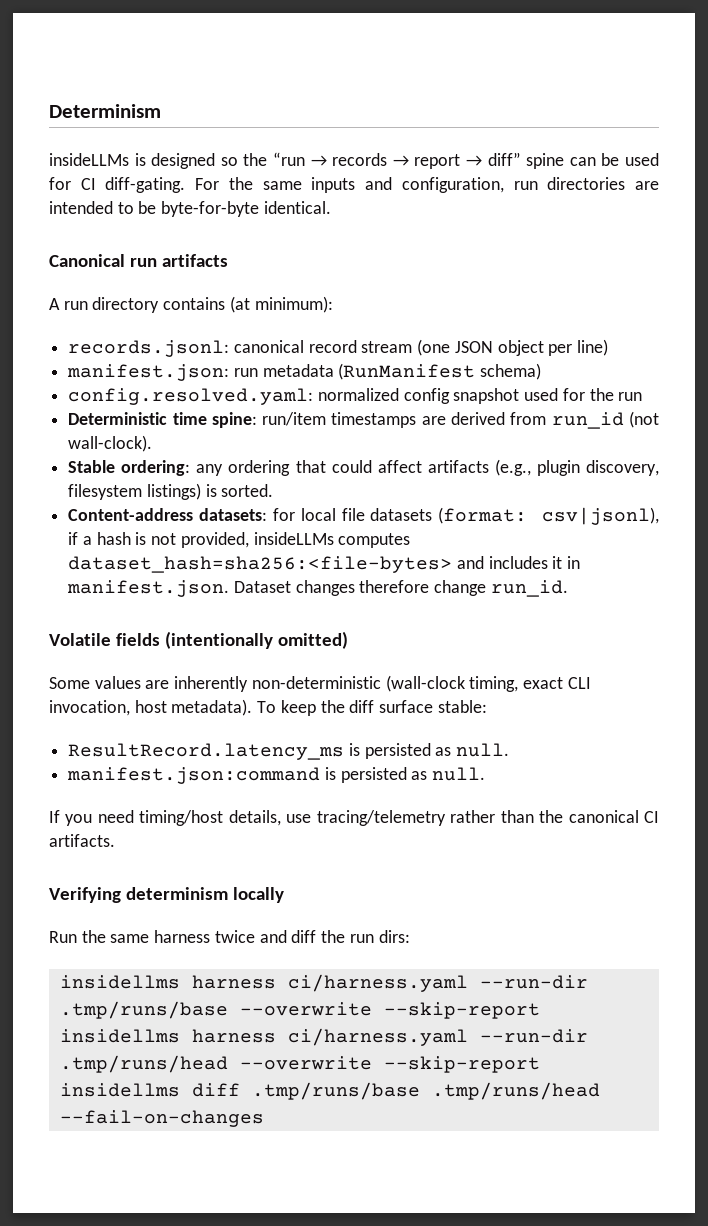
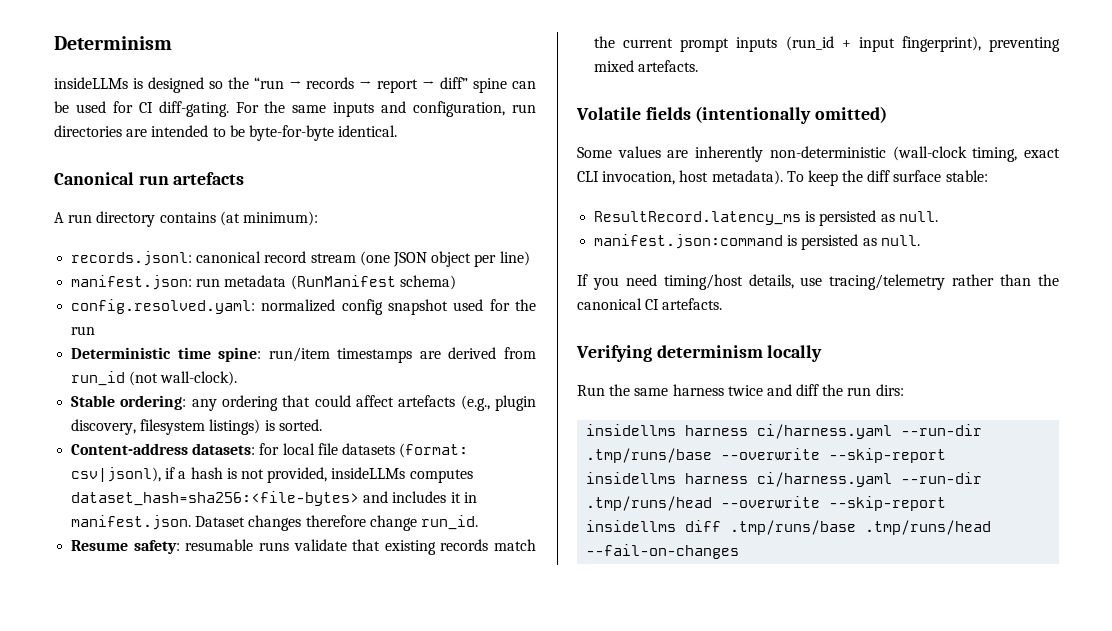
[162,254,229,267] artifacts -> [173,172,245,185] artefacts
[427,460,489,473] artifacts -> [398,395,456,407] artefacts
(568, 588) none -> [71,539,536,555] [594,36,1060,52] [594,60,699,72] // Resume safety: resumable runs validate that existing records match the current prompt inputs (run_id + input fingerprint), preventing mixed artefacts.
[49,834,115,847] artifacts. -> [662,298,723,310] artefacts.

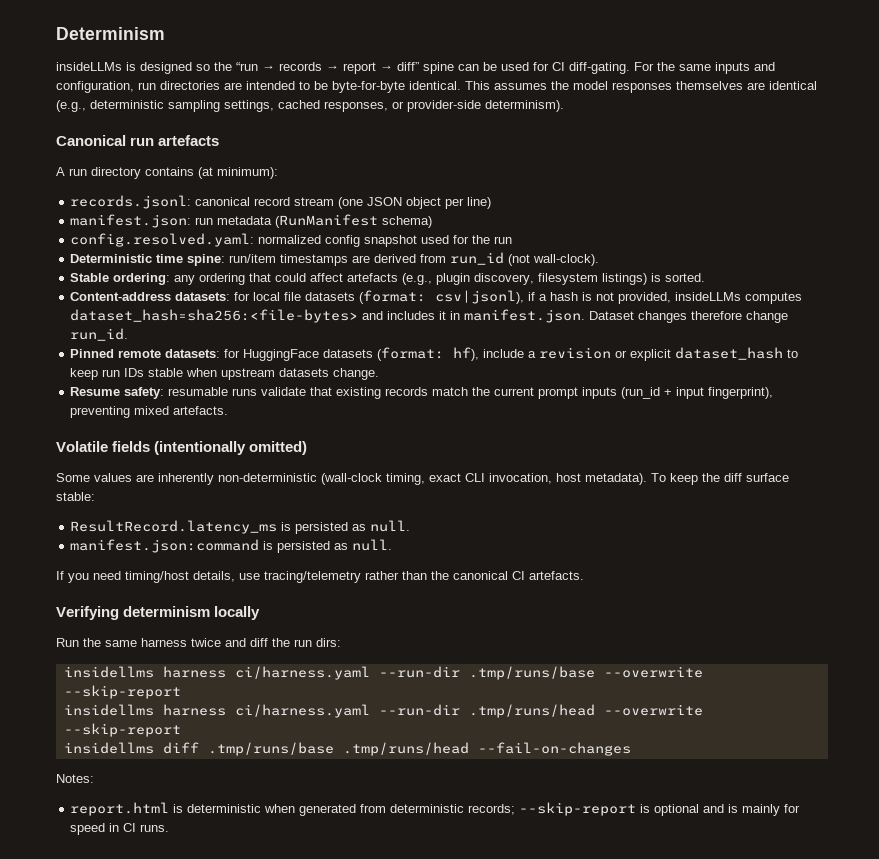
(398, 131) none -> [465,81,817,93] [56,100,564,112] This assumes the model responses themselves are identical (e.g., deterministic sampling settings, cached responses, or provider-side determinism).
(478, 522) none -> [70,347,799,361] [70,368,380,380] // Pinned remote datasets: for HuggingFace datasets (format: hf), include a revision or explicit dataset_hash to keep run IDs stable when upstream datasets change.
(740, 551) none -> [56,774,94,783] [70,802,801,816] [70,823,170,835] // Notes: // report.html is deterministic when generated from deterministic records; --skip-report is optional and is mainly for speed in CI runs.

